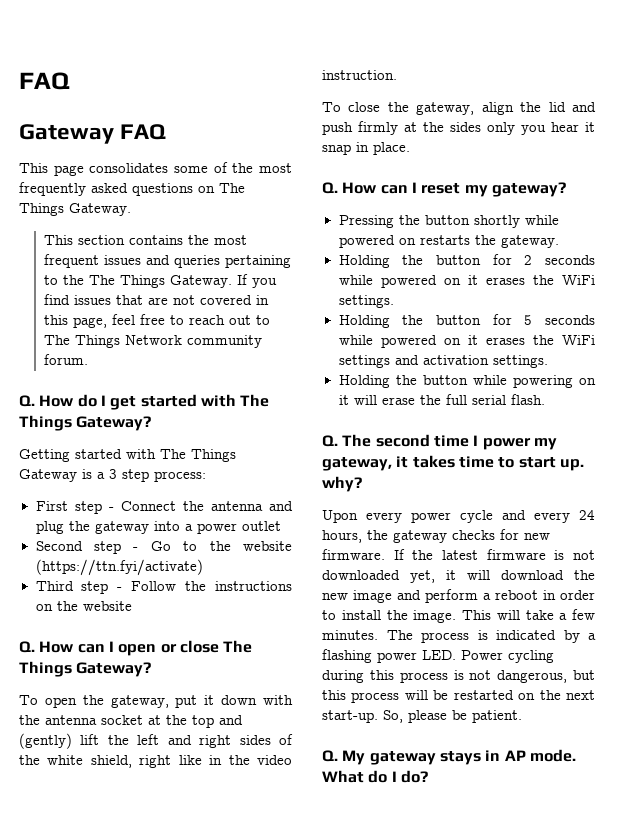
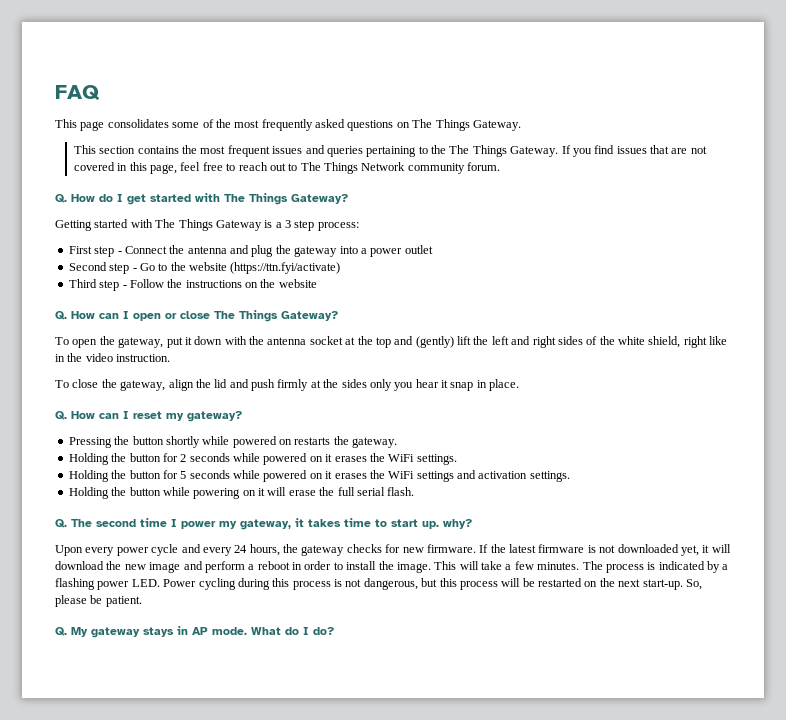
[19,72,70,90] [19,124,167,144] FAQ // Gateway FAQ -> [55,85,100,101] FAQ

